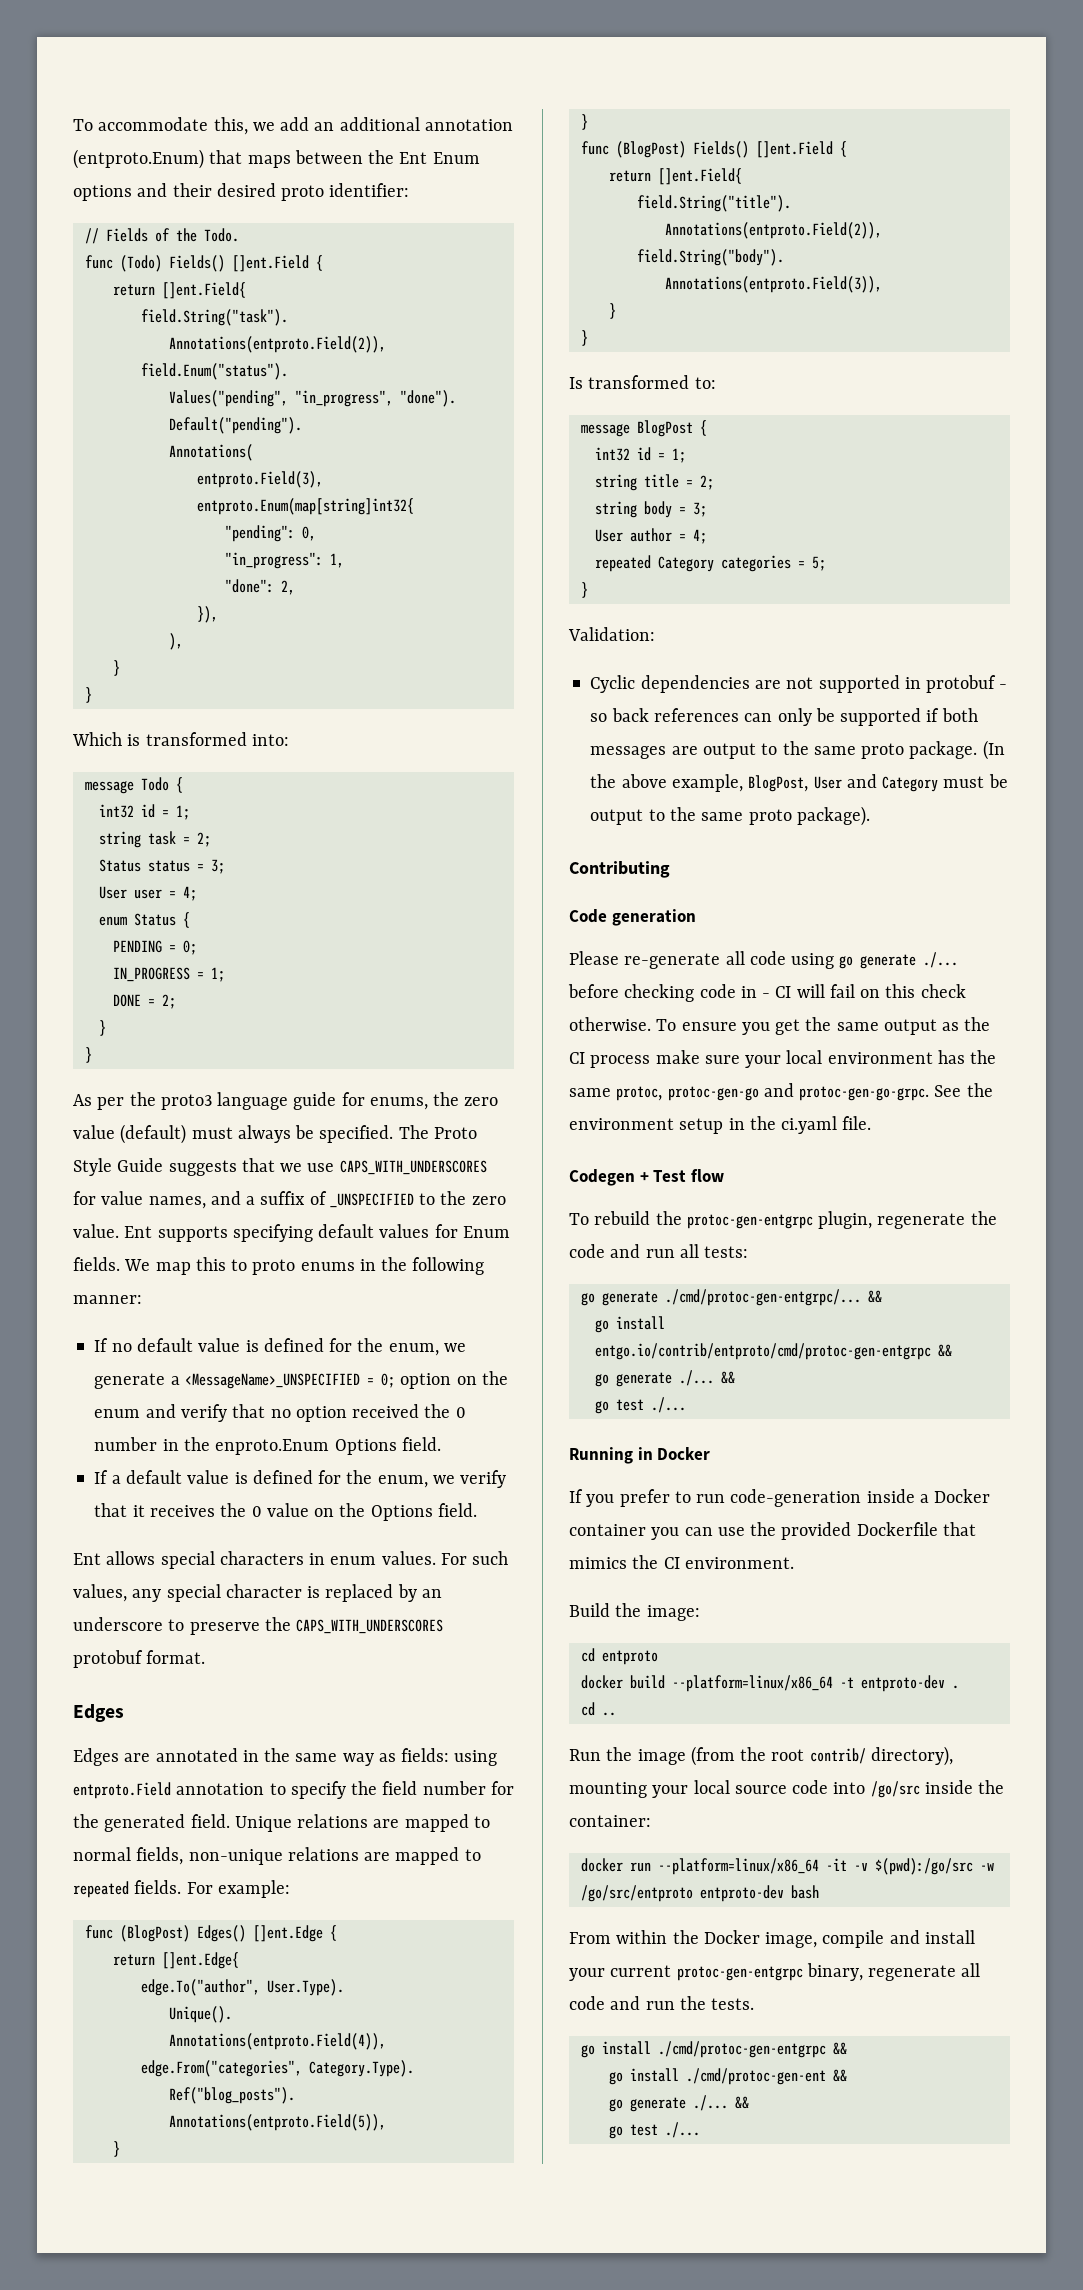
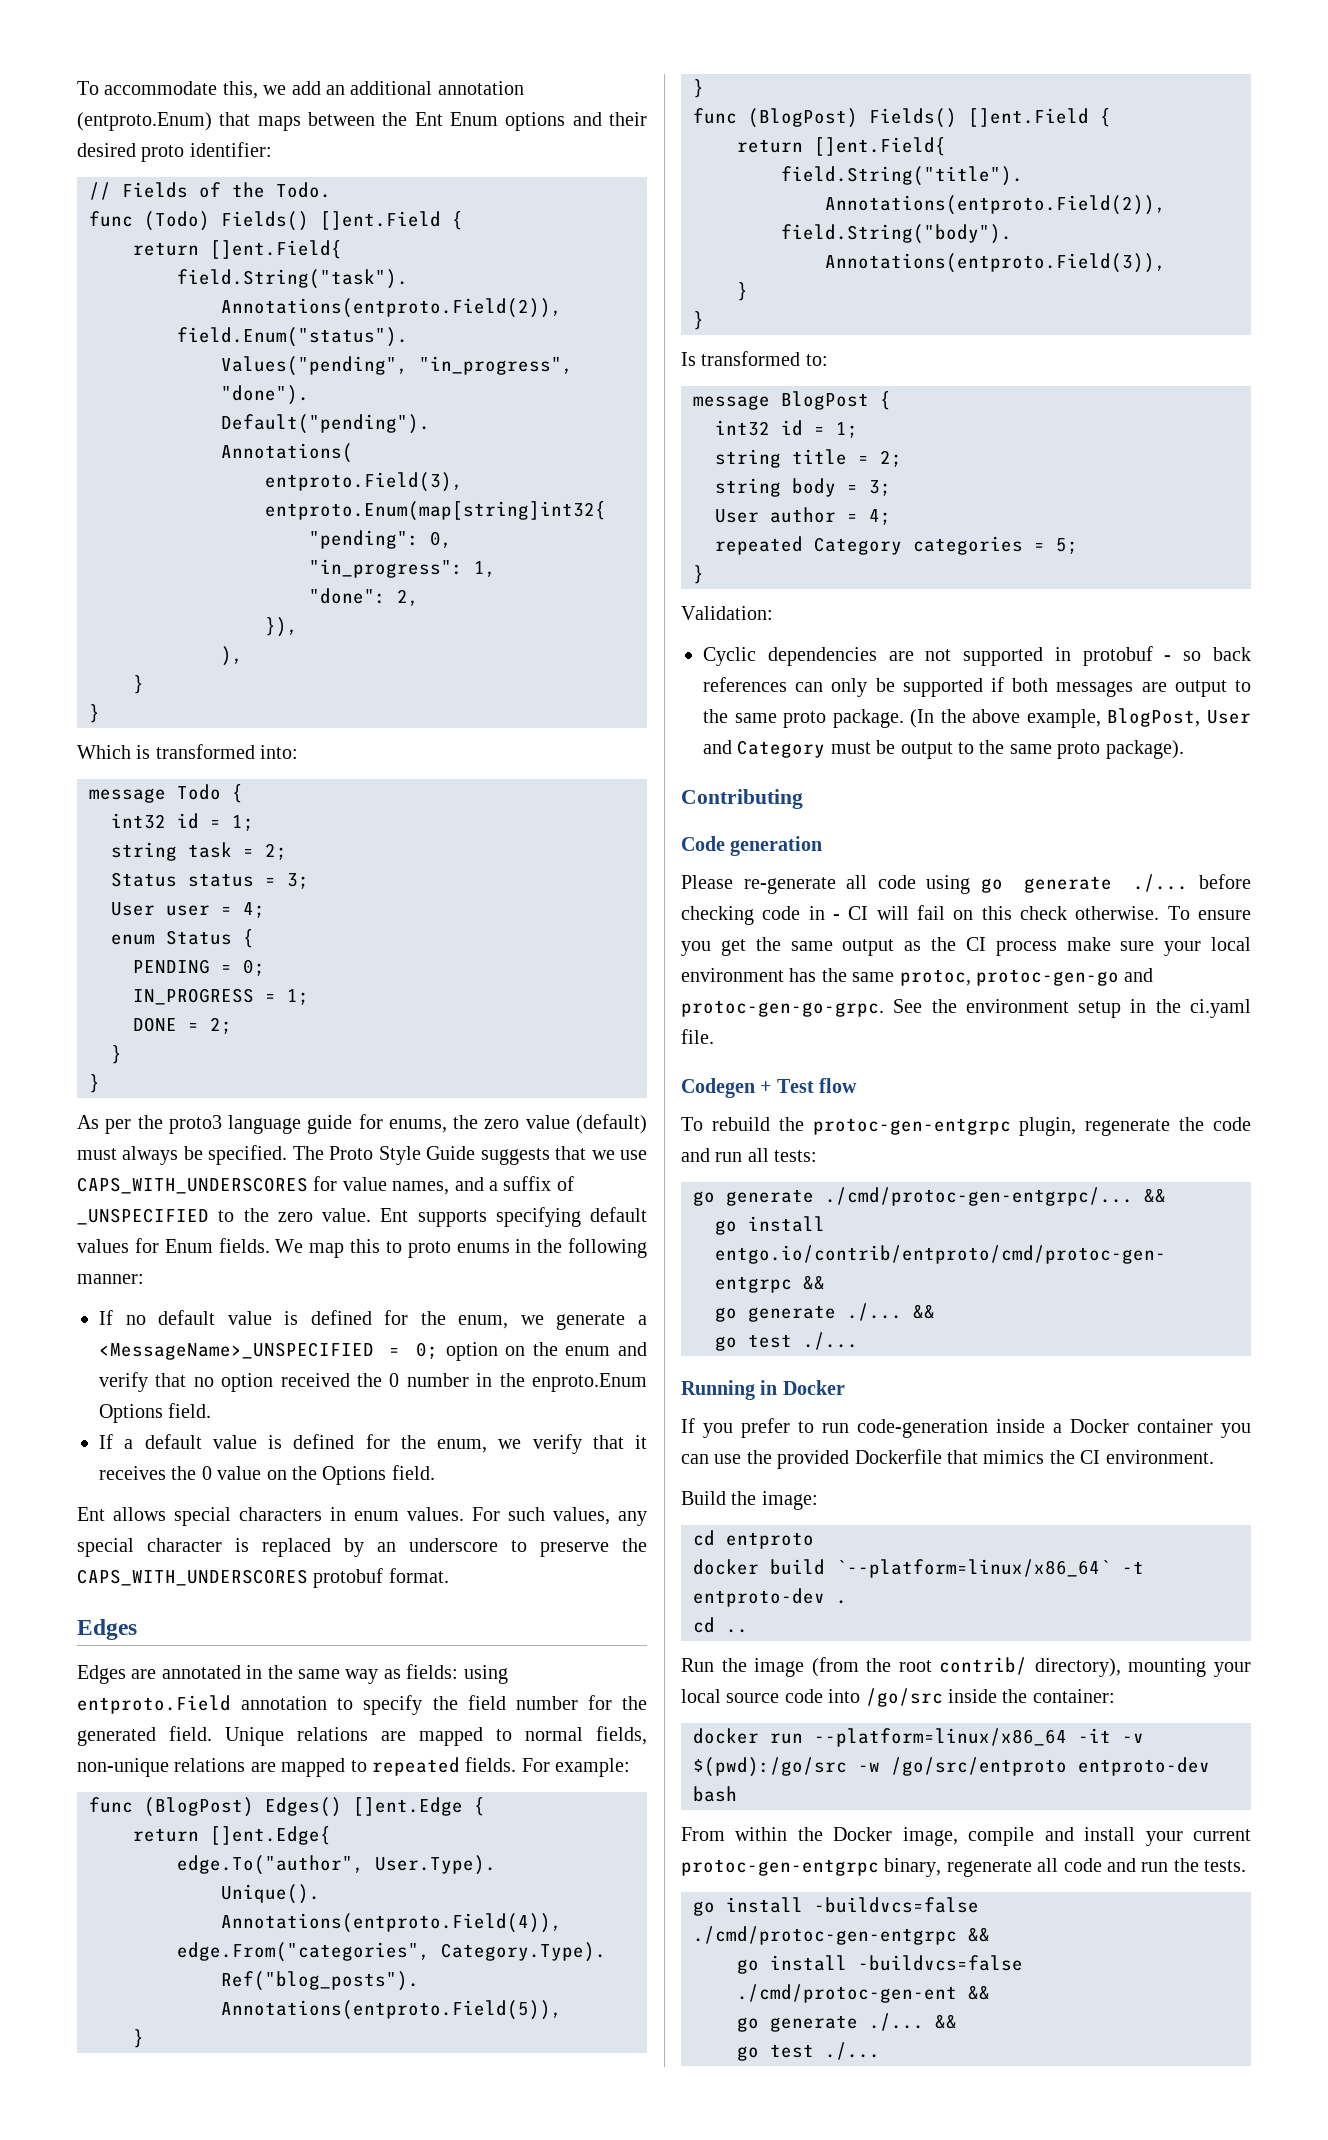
[671,1675,833,1692] --platform=linux/x86_64 -> [836,1559,1111,1578] `--platform=linux/x86_64`
(651, 2048) none -> [814,1897,979,1913] -buildvcs=false
(679, 2075) none -> [858,1955,1023,1971] -buildvcs=false

